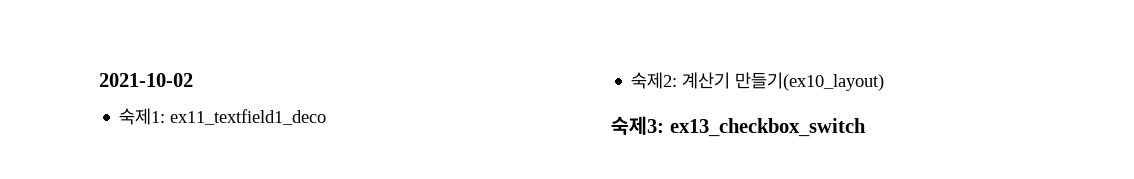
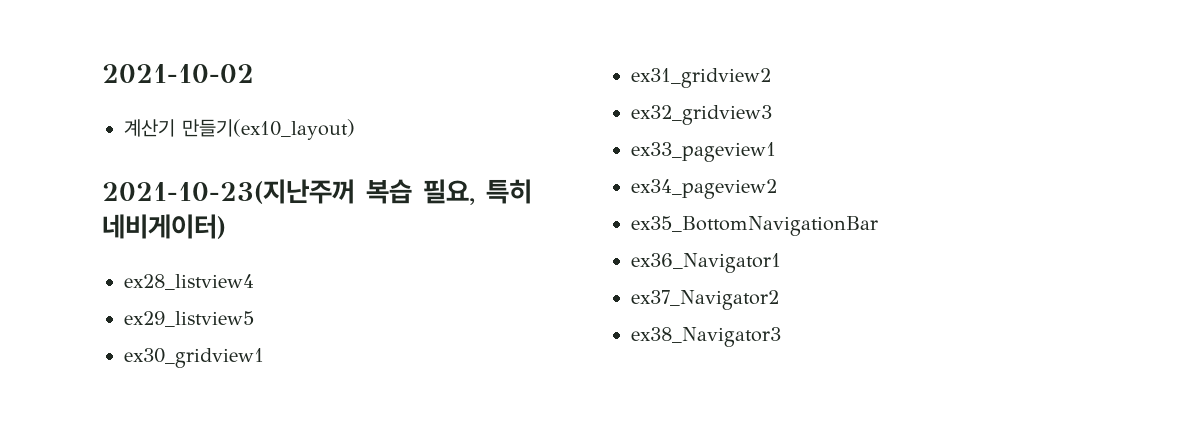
[119,108,327,125] [631,72,678,89] 숙제1: ex11_textfield1_deco // 숙제2: -> (254, 73) none
[611,116,866,137] 숙제3: ex13_checkbox_switch -> [102,179,532,205] [102,214,226,239] [124,274,254,290] [124,311,254,327] [124,348,264,368] [631,68,771,88] [631,105,772,125] [631,142,776,162] [631,179,777,199] [631,216,878,236] [631,253,781,273] [631,290,779,310] [631,327,781,347] 2021-10-23(지난주꺼 복습 필요, 특히 네비게이터) // ex28_listview4 // ex29_listview5 // ex30_gridview1 // ex31_gridview2 // ex32_gridview3 // ex33_pageview1 // ex34_pageview2 // ex35_BottomNavigationBar // ex36_Navigator1 // ex37_Navigator2 // ex38_Navigator3

